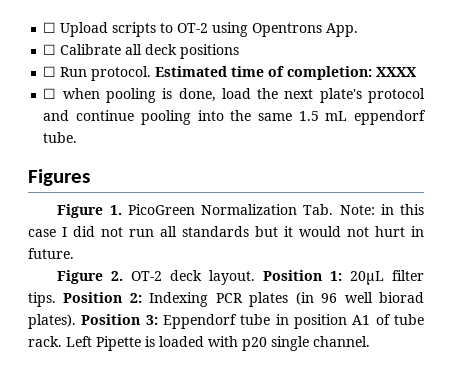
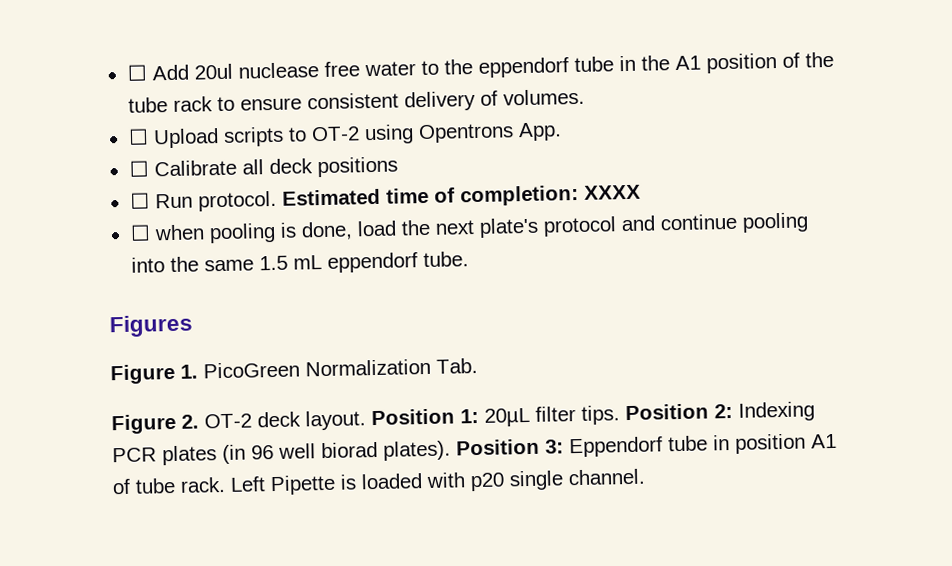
[43,22,57,33] ☐ -> [126,51,834,81] [127,88,585,113] [127,128,149,145] ☐ Add 20ul nuclease free water to the eppendorf tube in the A1 position of the tube rack to ensure consistent delivery of volumes. // ☐
[339,204,424,215] [28,226,424,237] [28,248,74,259] Note: in this case I did not run all standards but it would not hurt in future. -> (478, 365) none

